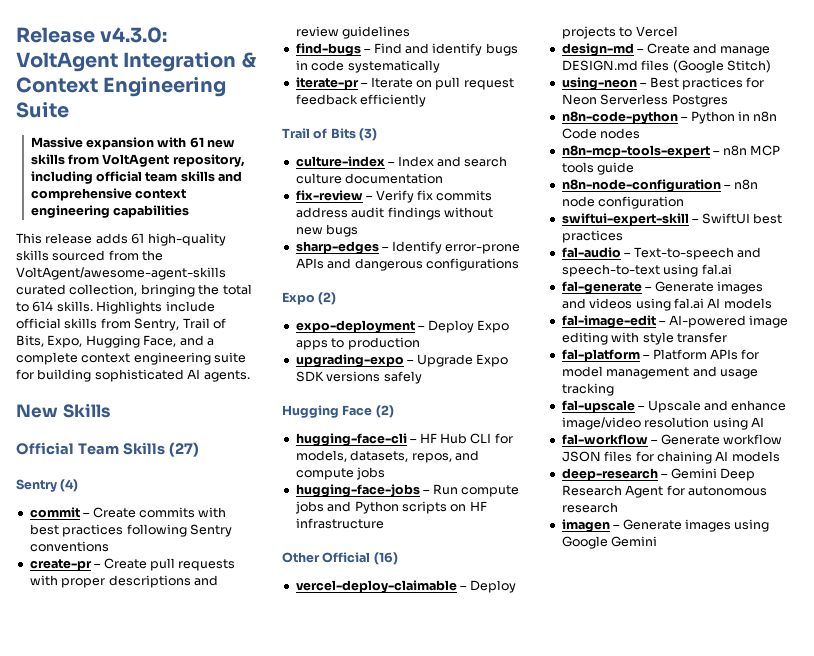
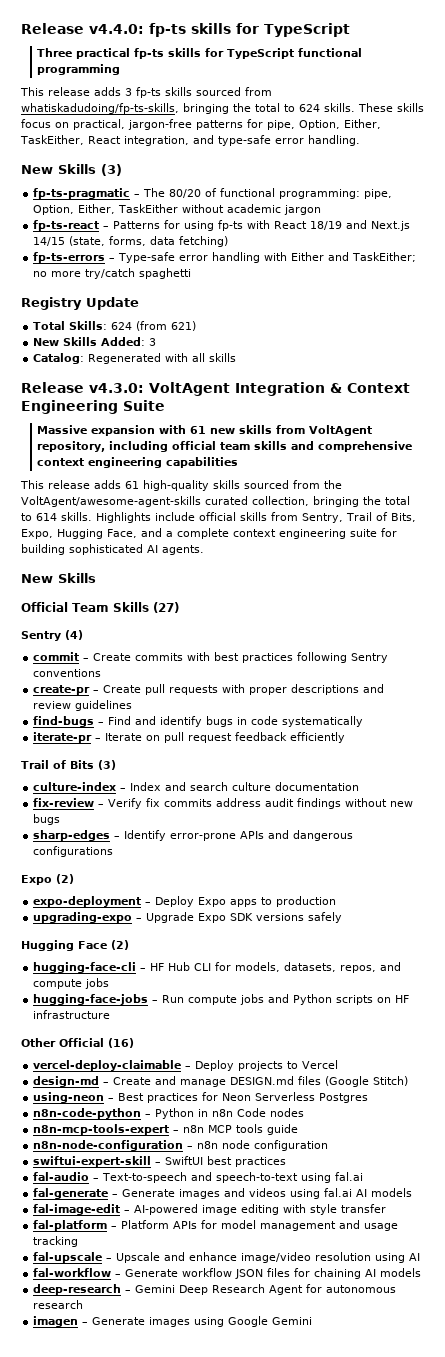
[16,27,95,43] Release -> [21,23,350,37] [37,48,363,59] [37,64,121,75] [20,87,272,98] [21,103,424,114] [21,119,381,130] [20,135,360,146] [21,164,122,176] [33,188,393,199] [33,204,322,215] [33,220,411,231] [33,236,229,247] [33,252,417,263] [33,268,192,279] [21,297,139,310] [33,321,197,331] [33,337,157,346] [33,353,237,364] [21,382,84,393] Release v4.4.0: fp-ts skills for TypeScript // Three practical fp-ts skills for TypeScript functional programming // This release adds 3 fp-ts skills sourced from whatiskadudoing/fp-ts-skills, bringing the total to 624 skills. These skills focus on practical, jargon-free patterns for pipe, Option, Either, TaskEither, React integration, and type-safe error handling. // New Skills (3) // fp-ts-pragmatic – The 80/20 of functional programming: pipe, Option, Either, TaskEither without academic jargon // fp-ts-react – Patterns for using fp-ts with React 18/19 and Next.js 14/15 (state, forms, data fetching) // fp-ts-errors – Type-safe error handling with Either and TaskEither; no more try/catch spaghetti // Registry Update // Total Skills: 624 (from 621) // New Skills Added: 3 // Catalog: Regenerated with all skills // Release

